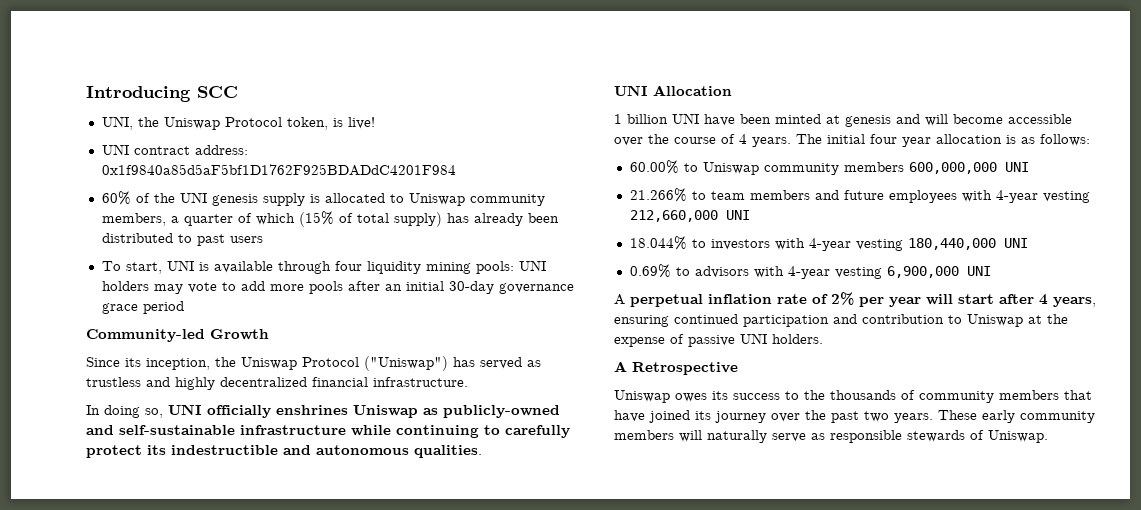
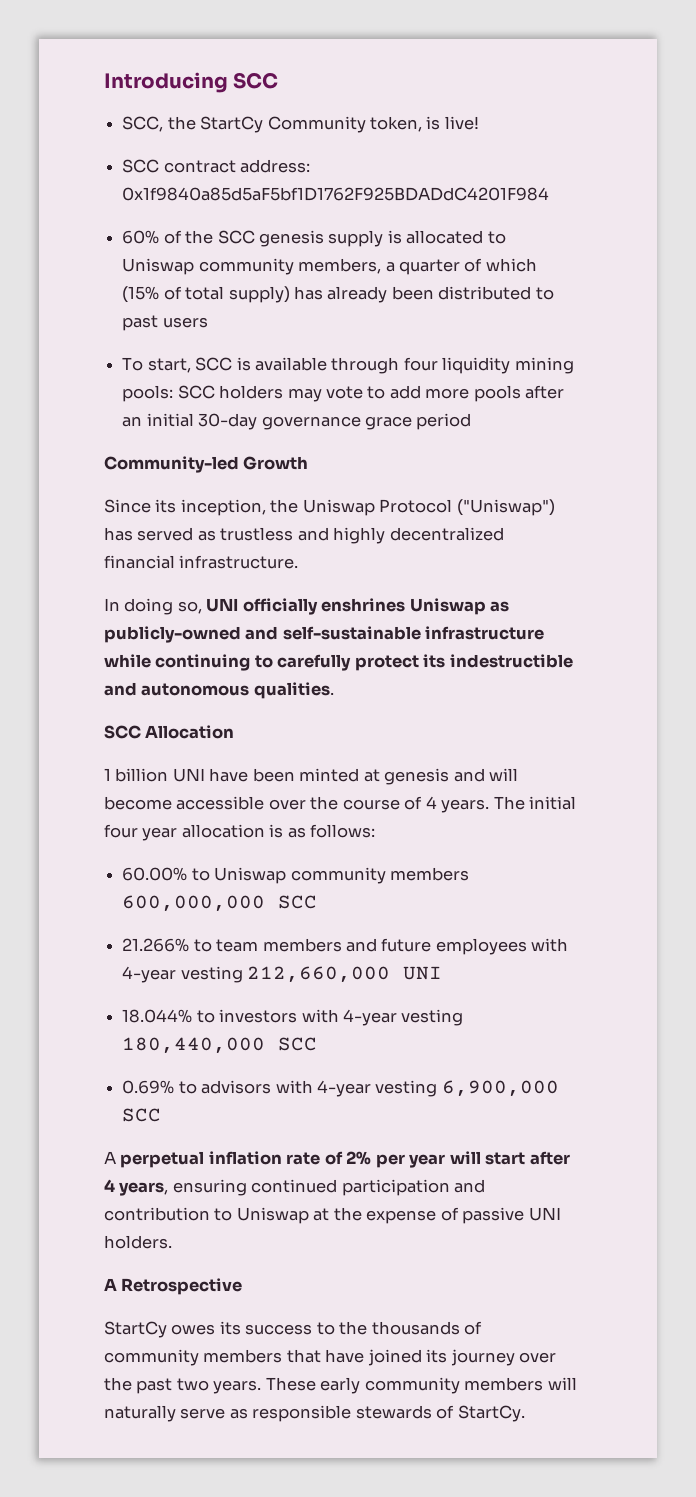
[101,116,282,130] UNI, the Uniswap Protocol -> [122,116,366,133] SCC, the StartCy Community
[101,144,129,155] UNI -> [122,159,160,173] SCC
[179,192,207,203] UNI -> [217,230,255,244] SCC
[166,260,194,271] UNI -> [195,357,233,371] SCC
[518,260,546,271] UNI -> [177,385,215,399] SCC
[614,85,648,96] UNI -> [104,725,141,739] SCC
[1004,162,1029,172] UNI -> [278,895,318,909] SCC
[1003,238,1028,248] UNI -> [278,1037,318,1051] SCC
[966,266,991,276] UNI -> [122,1108,162,1122] SCC
[614,390,670,403] Uniswap -> [104,1321,167,1338] StartCy
[988,430,1048,443] Uniswap. -> [457,1405,525,1422] StartCy.

